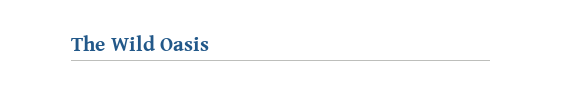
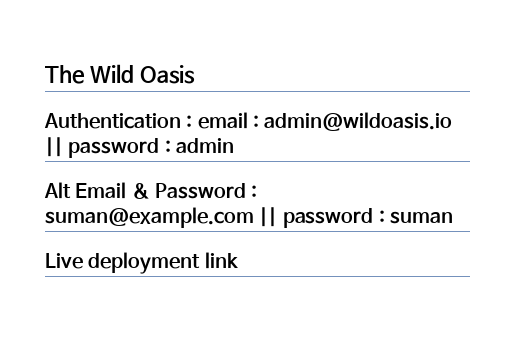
(210, 44) none -> [44,112,453,131] [45,137,234,158] [44,182,258,199] [45,207,454,228] [45,252,238,274] // Authentication : email : admin@wildoasis.io || password : admin // Alt Email & Password : suman@example.com || password : suman // Live deployment link

